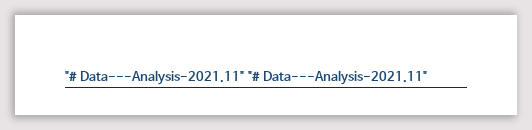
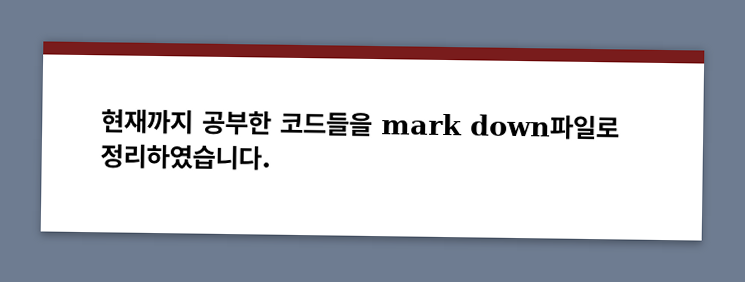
[65,70,428,85] "# Data---Analysis-2021.11" "# Data---Analysis-2021.11" -> [101,108,620,141] [100,143,271,171] 현재까지 공부한 코드들을 mark down파일로 정리하였습니다.

